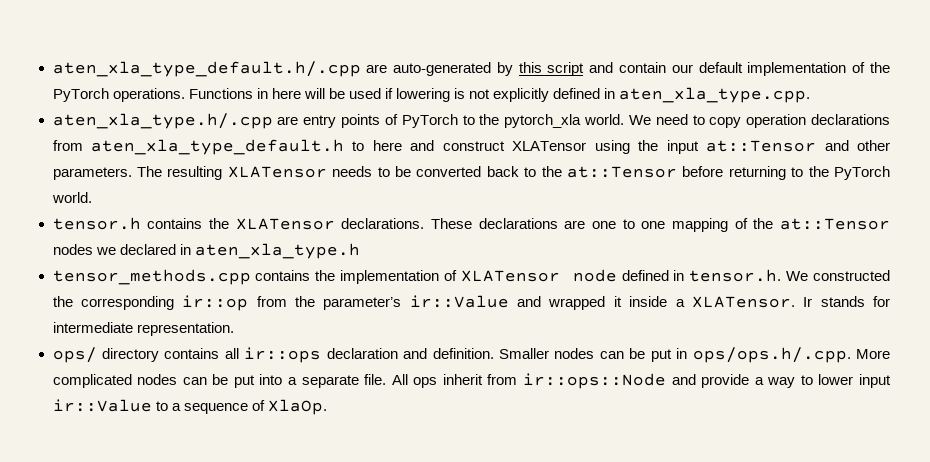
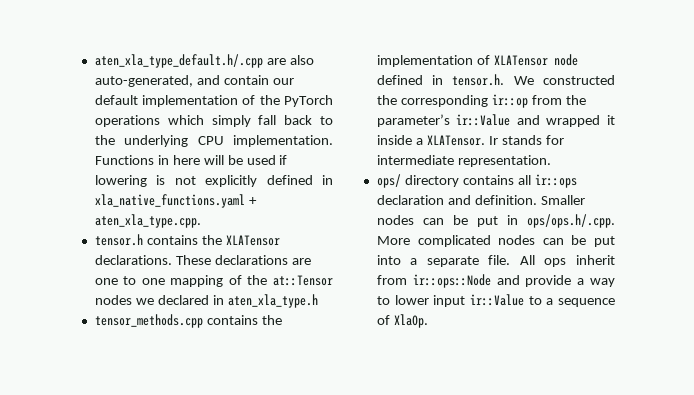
[393,62,585,76] auto-generated by this script -> [289,55,314,65] [94,75,193,87] also auto-generated,
[112,88,185,102] operations. -> [94,115,333,127] [94,135,333,147] operations which simply fall back to the underlying CPU implementation.
(616, 93) none -> [94,194,257,208] xla_native_functions.yaml +
[52,113,891,129] [52,139,891,155] [52,166,890,180] [51,192,92,203] // aten_xla_type.h/.cpp are entry points of PyTorch to the pytorch_xla world. We need to copy operation declarations from aten_xla_type_default.h to here and construct XLATensor using the input at::Tensor and other parameters. The resulting XLATensor needs to be converted back to the at::Tensor before returning to the PyTorch world. -> (201, 221) none

